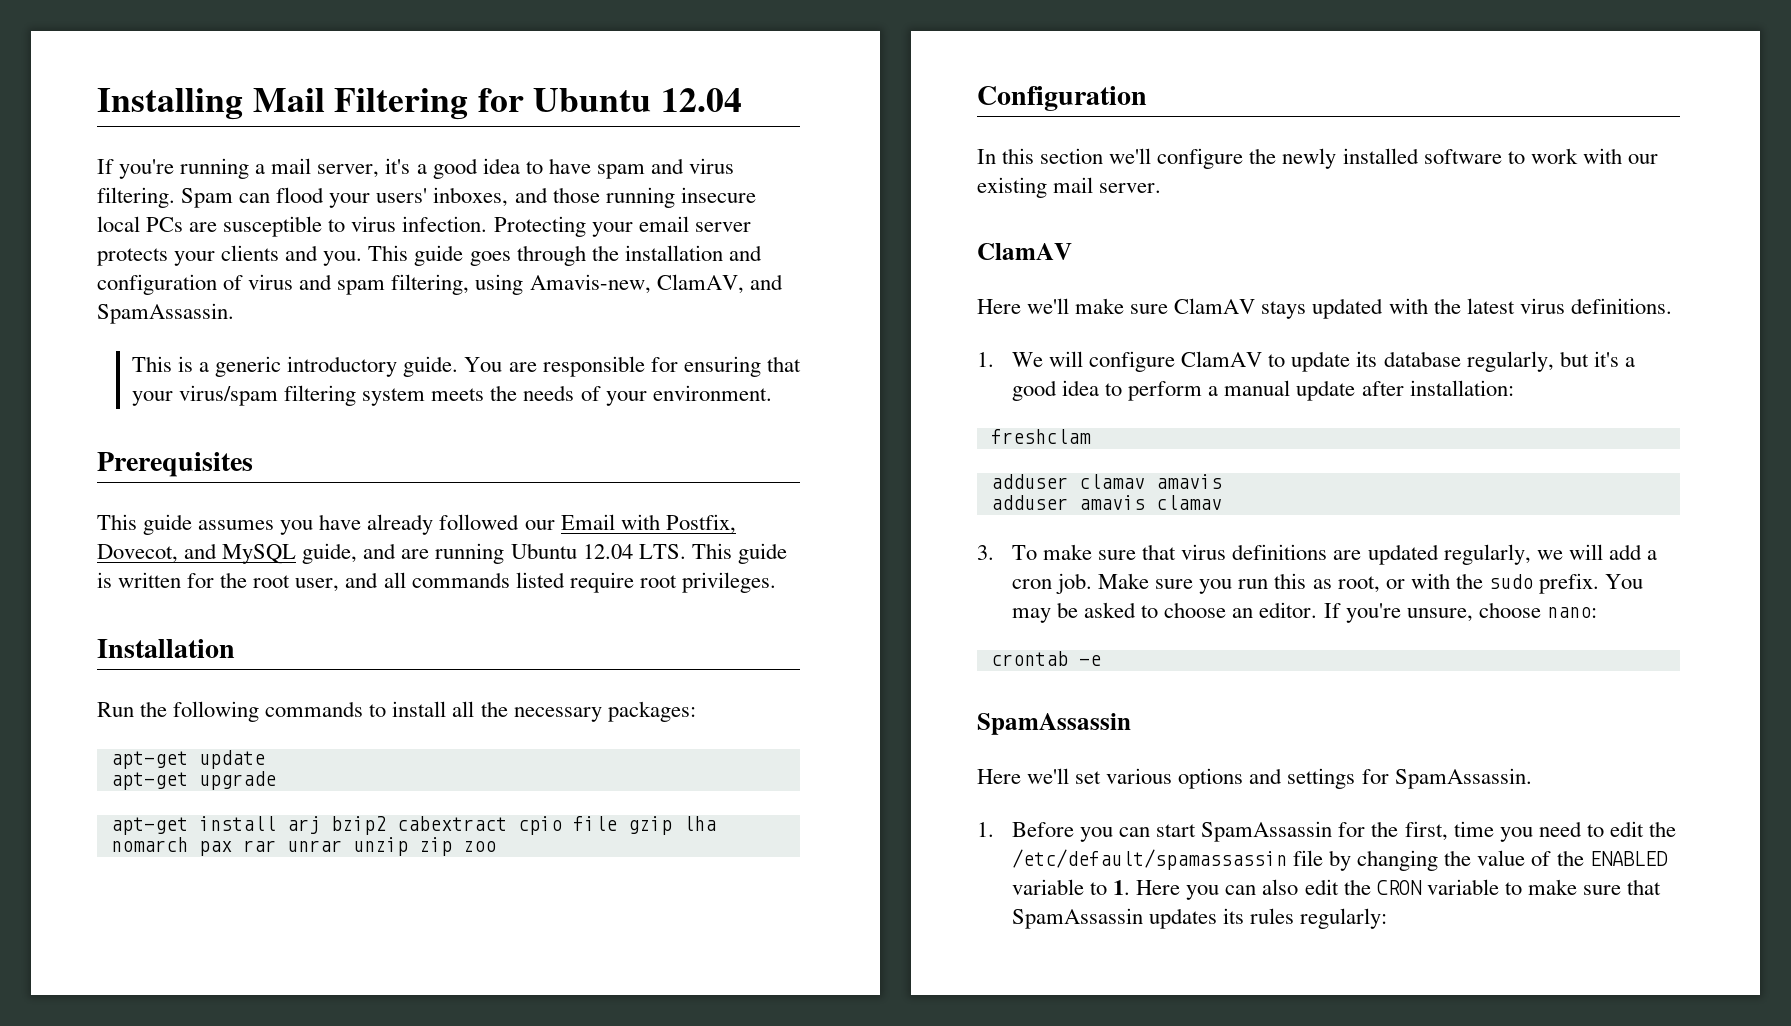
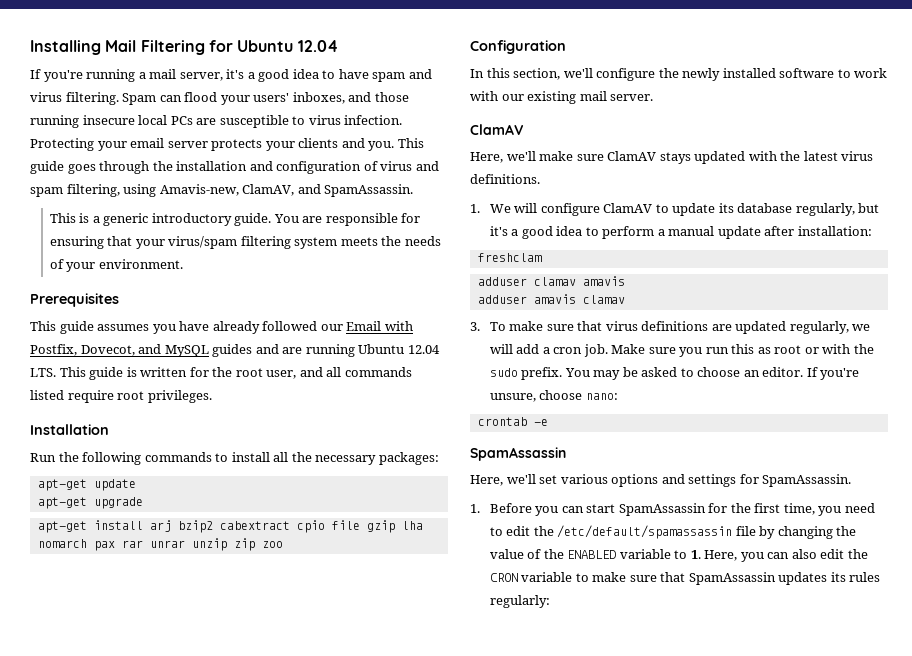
[302,543,358,564] guide, -> [212,344,253,357] guides
[1040,148,1104,164] section -> [513,68,561,80] section,
[977,299,1021,314] Here -> [470,152,503,163] Here,
[1337,576,1380,593] root, -> [774,345,802,354] root
[977,769,1021,784] Here -> [470,475,503,486] Here,
[1404,821,1494,841] first, time -> [754,503,815,515] first time,
[1136,880,1181,895] Here -> [704,550,738,561] Here,

